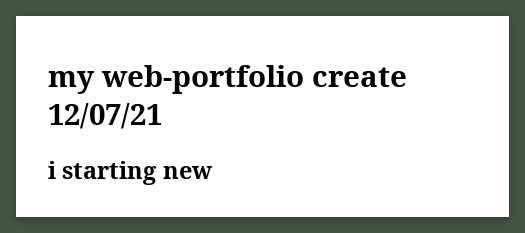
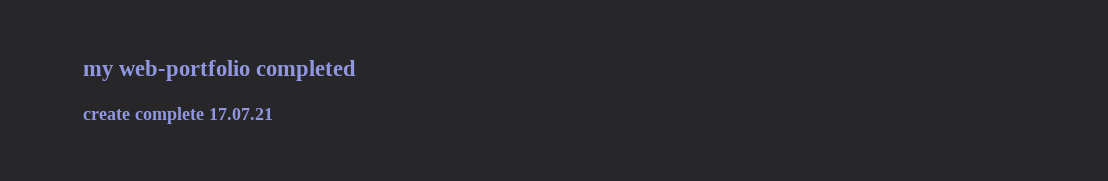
[312,67,407,87] [48,103,162,129] [48,161,213,185] create 12/07/21 // i starting new -> [256,60,357,81] [83,107,273,124] completed // create complete 17.07.21

